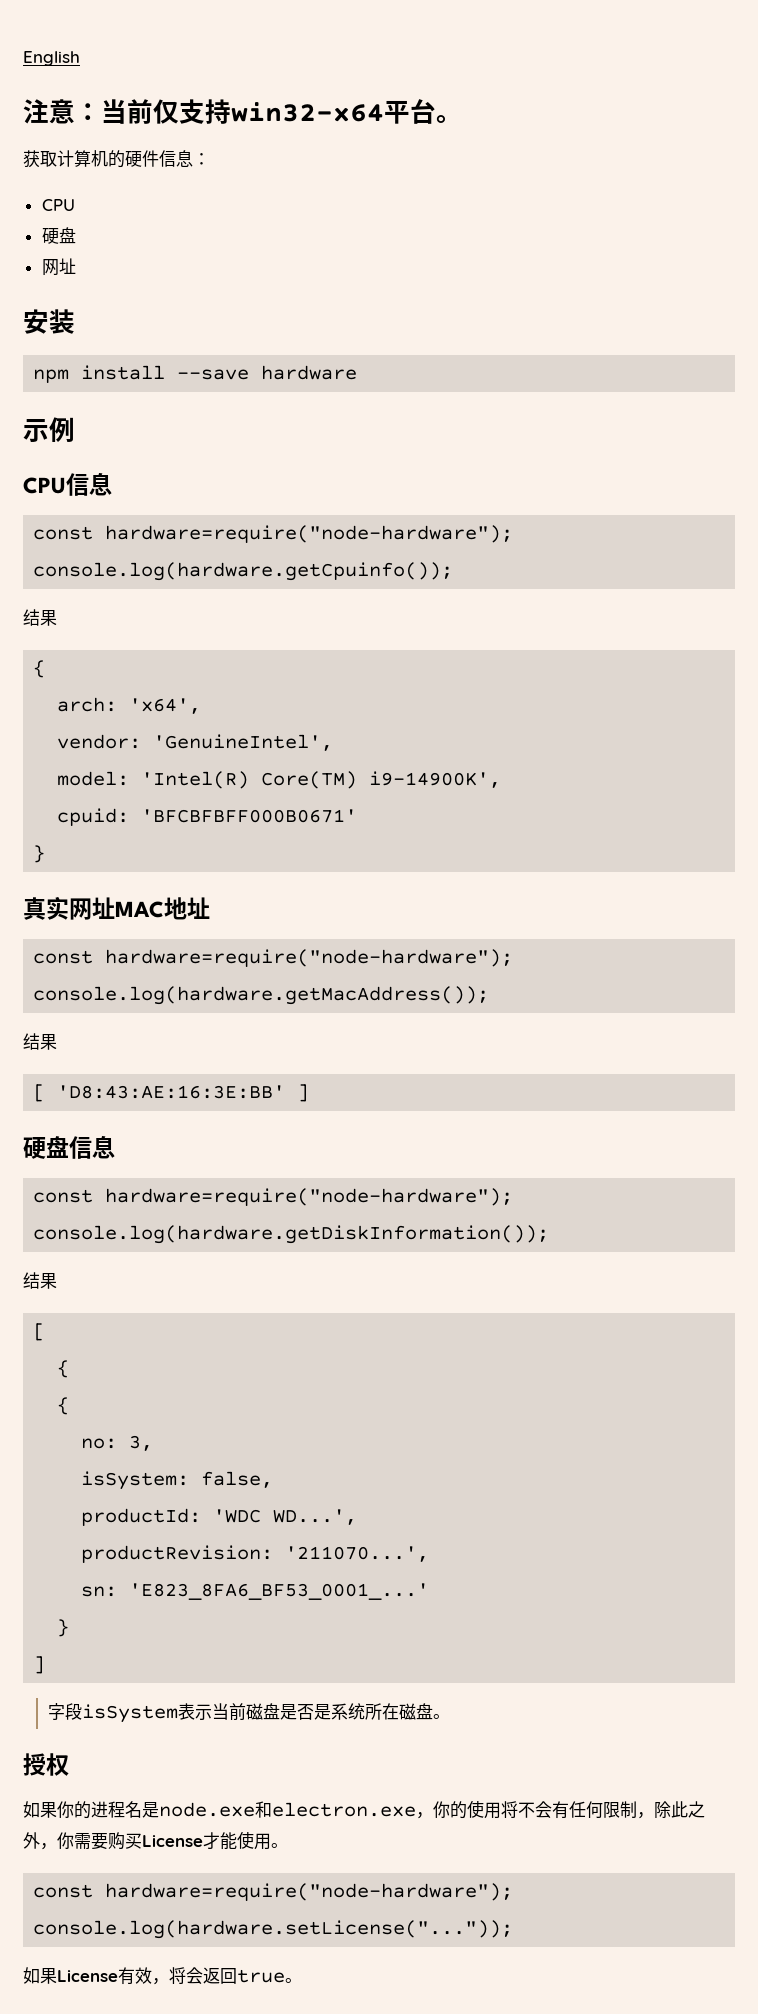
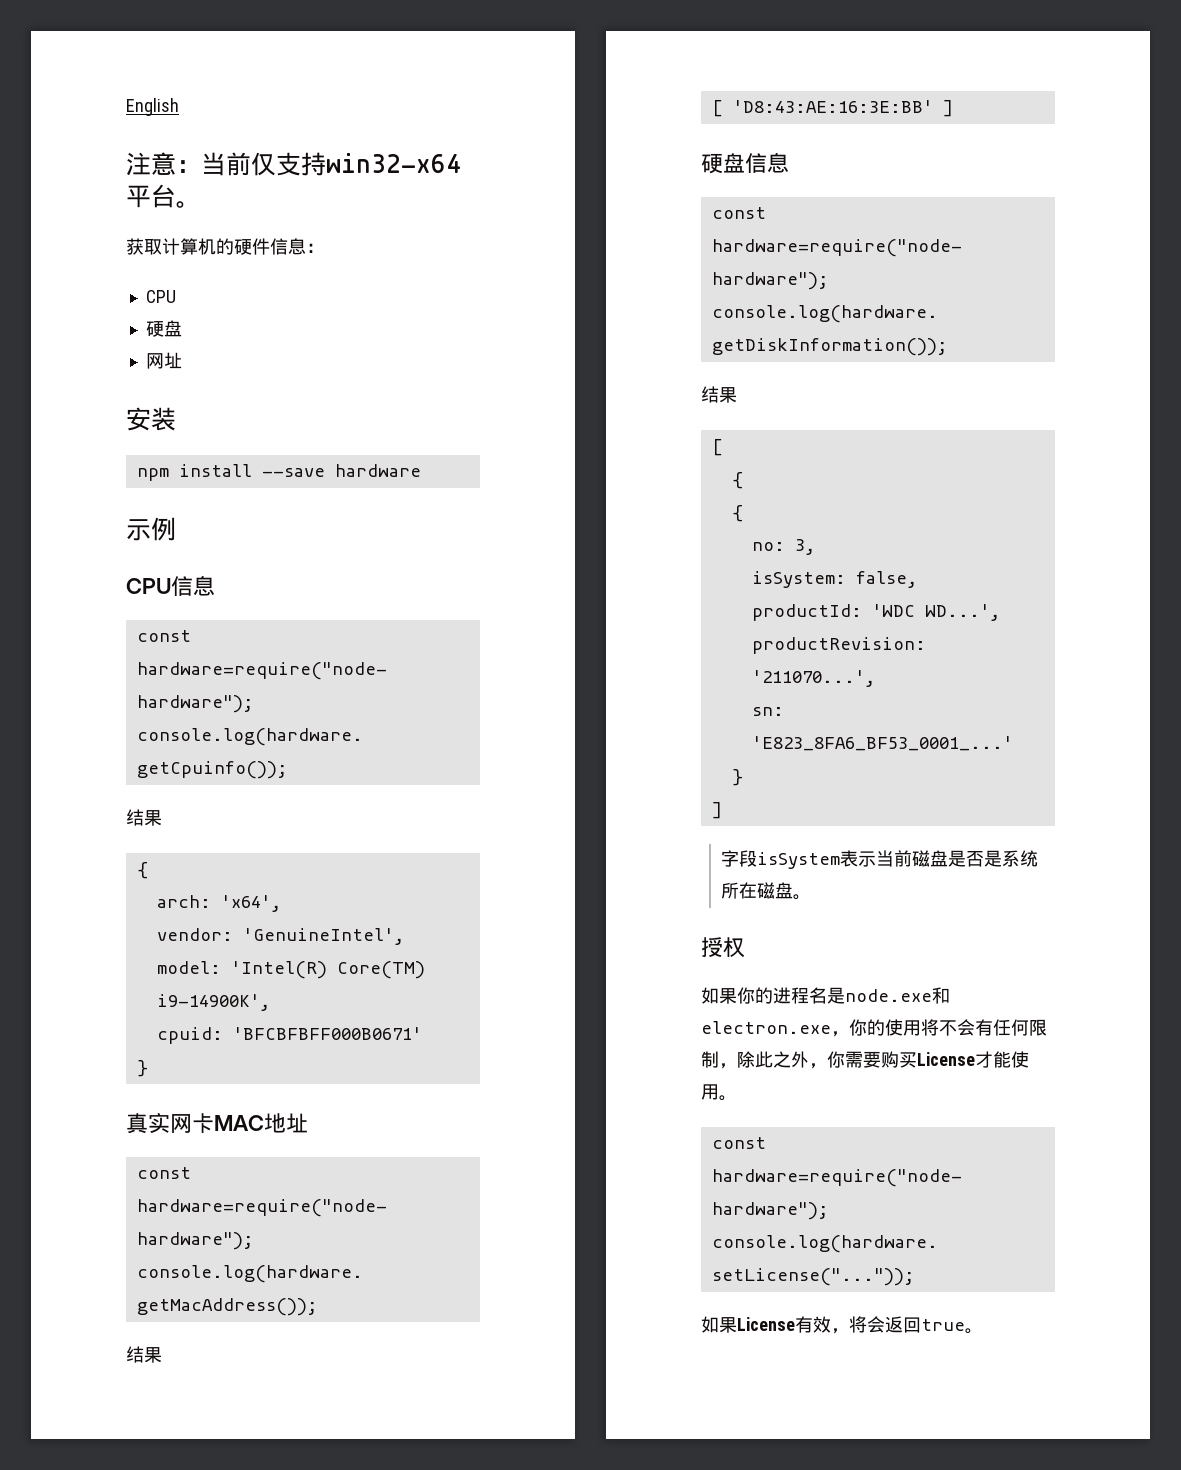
[92,897,115,919] 址 -> [192,1113,214,1133] 卡

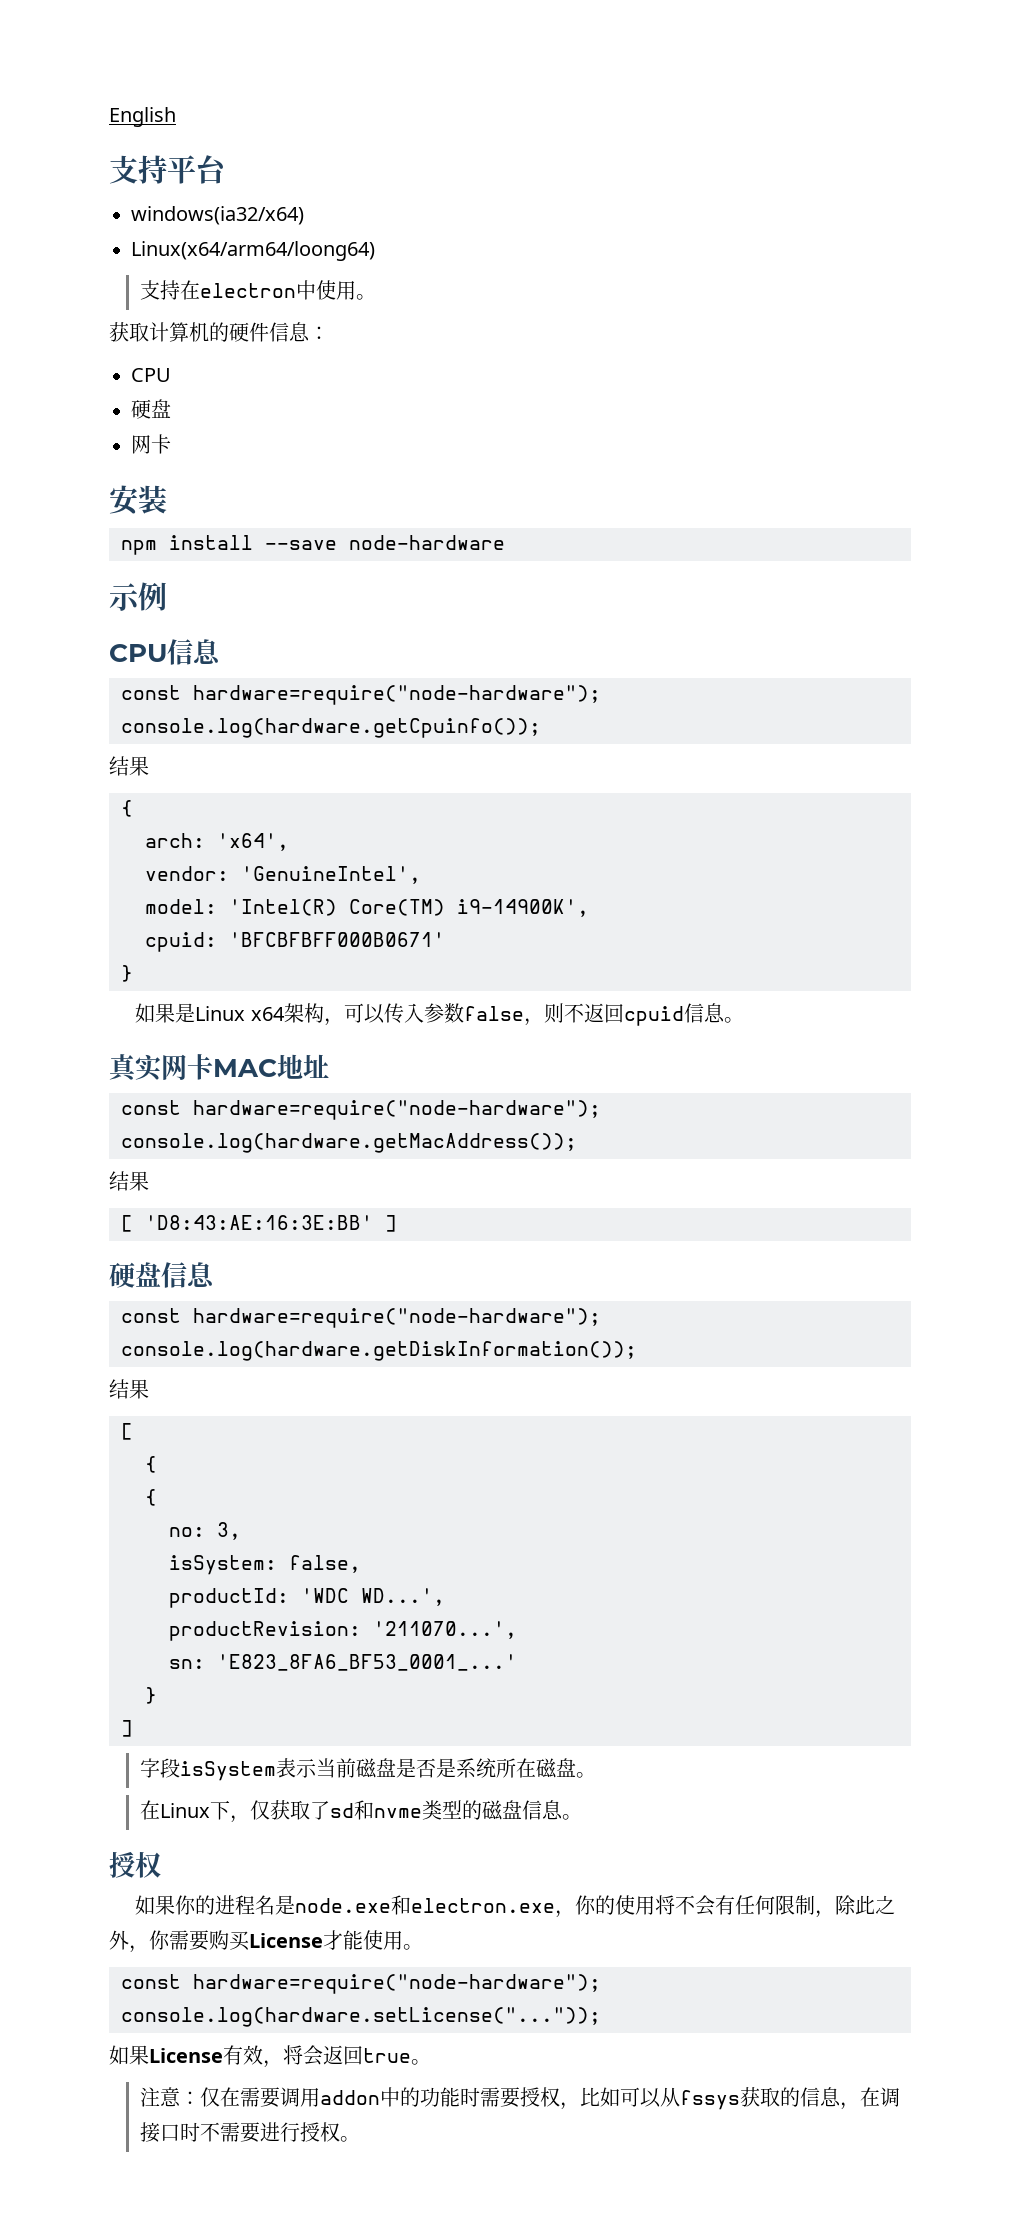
[126,152,461,176] [126,184,176,208] 注意：当前仅支持win32-x64平台 -> [109,155,226,184] [131,206,304,225] [131,241,375,261] [139,280,356,300] 支持平台 // windows(ia32/x64) // Linux(x64/arm64/loong64) // 支持在electron中使用
[163,352,182,369] 址 -> [151,434,171,454] 卡
[334,464,421,477] hardware -> [349,535,505,550] node-hardware
(148, 1068) none -> [135,1003,744,1026] // 如果是Linux x64架构，可以传入参数false，则不返回cpuid信息。
(812, 897) none -> [139,1800,582,1823] // 在Linux下，仅获取了sd和nvme类型的磁盘信息。
(983, 1331) none -> [139,2087,900,2110] [139,2122,360,2143] // 注意：仅在需要调用addon中的功能时需要授权，比如可以从fssys获取的信息，在调接口时不需要进行授权。

